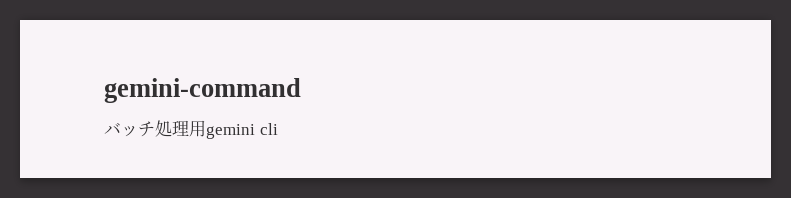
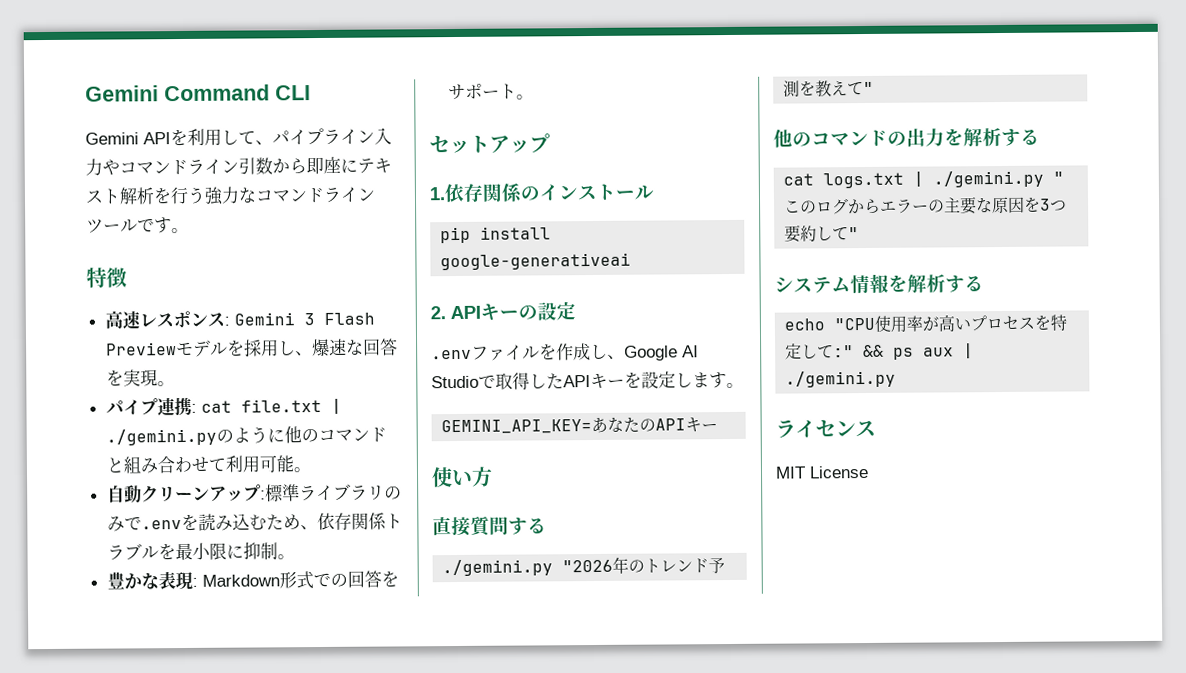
[104,78,301,103] [104,120,278,139] gemini-command // バッチ処理用gemini cli -> [85,84,311,102] [85,127,392,147] [85,156,392,176] [85,186,375,205] [86,217,189,234] [86,267,127,288] [104,310,375,330] [105,338,398,357] [105,369,175,387] [105,396,342,417] [105,426,387,446] [105,455,311,474] [106,483,402,504] [106,512,403,532] [106,541,295,561] [106,570,399,591] [447,83,534,101] [429,133,550,154] [429,183,654,203] [440,226,552,244] [440,252,632,271] [430,301,576,321] [431,343,699,361] [431,371,744,390] [441,416,719,435] [431,466,493,488] [432,516,547,537] [442,556,726,577] [783,80,875,98] [773,128,1040,148] [783,170,1065,189] [784,196,1068,215] [784,225,860,243] [774,273,984,294] [784,314,1068,333] [785,343,975,360] [785,370,897,388] [775,419,876,439] [775,465,869,479] Gemini Command CLI // Gemini APIを利用して、パイプライン入力やコマンドライン引数から即座にテキスト解析を行う強力なコマンドラインツールです。 // 特徴 // 高速レスポンス: Gemini 3 Flash Previewモデルを採用し、爆速な回答を実現。 // パイプ連携: cat file.txt | ./gemini.pyのように他のコマンドと組み合わせて利用可能。 // 自動クリーンアップ:標準ライブラリのみで.envを読み込むため、依存関係トラブルを最小限に抑制。 // 豊かな表現: Markdown形式での回答をサポート。 // セットアップ // 1.依存関係のインストール // pip install google-generativeai // 2. APIキーの設定 // .envファイルを作成し、Google AI Studioで取得したAPIキーを設定します。 // GEMINI_API_KEY=あなたのAPIキー // 使い方 // 直接質問する // ./gemini.py "2026年のトレンド予測を教えて" // 他のコマンドの出力を解析する // cat logs.txt | ./gemini.py "このログからエラーの主要な原因を3つ要約して" // システム情報を解析する // echo "CPU使用率が高いプロセスを特定して:" && ps aux | ./gemini.py // ライセンス // MIT License

